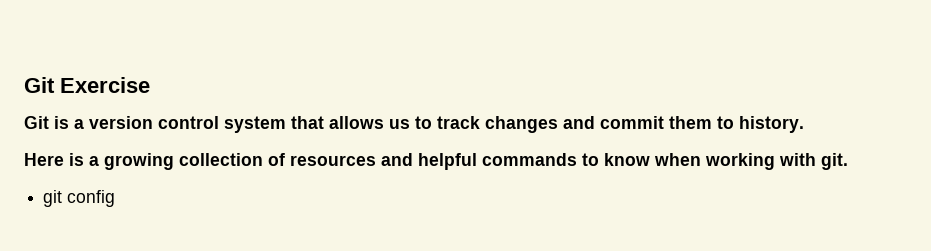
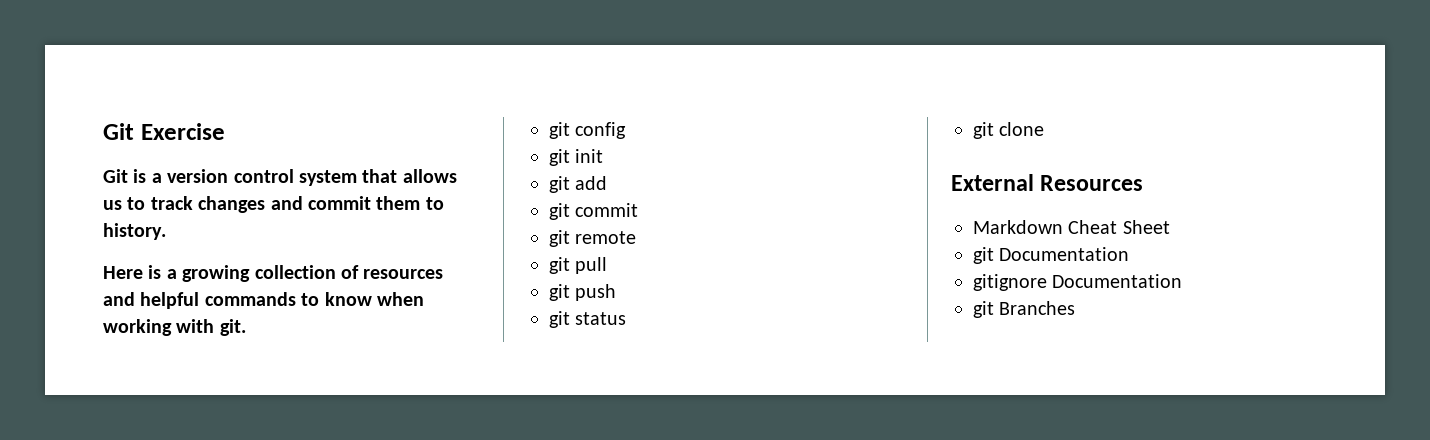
(116, 198) none -> [549,149,604,166] [549,176,608,193] [549,203,639,220] [549,230,637,247] [549,257,608,274] [549,284,617,301] [549,311,627,328] [973,122,1045,139] [951,174,1144,191] [973,220,1170,234] [973,247,1130,264] [973,274,1183,291] [973,301,1076,318] // git init // git add // git commit // git remote // git pull // git push // git status // git clone // External Resources // Markdown Cheat Sheet // git Documentation // gitignore Documentation // git Branches

